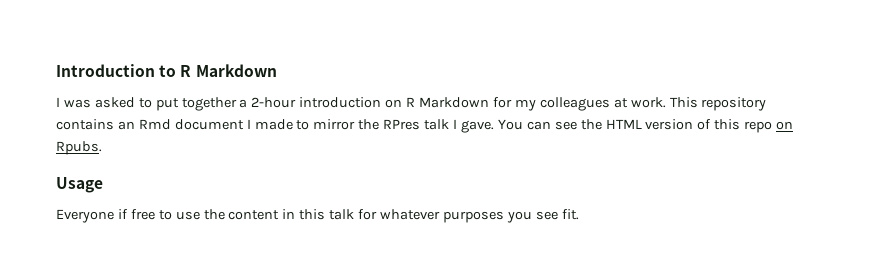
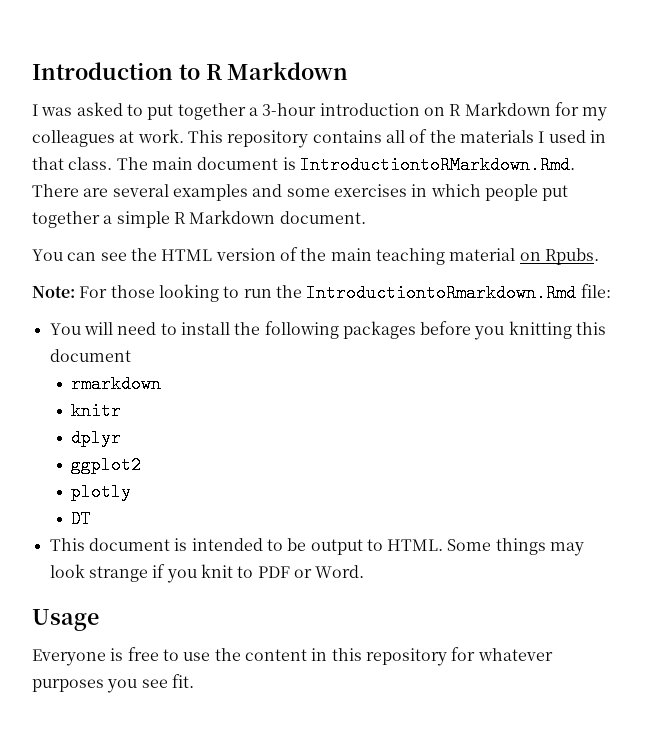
[251,97,297,108] 2-hour -> [262,103,317,116] 3-hour
[117,119,494,133] an Rmd document I made to mirror the RPres talk I gave. -> [385,129,606,143] [32,156,575,174] [32,184,569,201] [32,210,366,228] all of the materials I used in that class. The main document is IntroductiontoRMarkdown.Rmd. There are several examples and some exercises in which people put together a simple R Markdown document. //
[714,119,794,133] [56,141,102,155] this repo on Rpubs. -> [300,248,599,265] [32,284,611,302] [49,321,607,340] [49,349,131,362] [71,375,162,393] [71,402,122,420] [71,429,122,447] [71,456,142,474] [71,483,132,501] [71,510,92,528] [49,538,585,556] [49,564,365,583] the main teaching material on Rpubs. // Note: For those looking to run the IntroductiontoRmarkdown.Rmd file: // You will need to install the following packages before you knitting this document // rmarkdown // knitr // dplyr // ggplot2 // plotly // DT // This document is intended to be output to HTML. Some things may look strange if you knit to PDF or Word.
[117,209,128,219] if -> [110,648,124,661] is
[329,209,355,220] talk -> [365,648,447,666] repository

